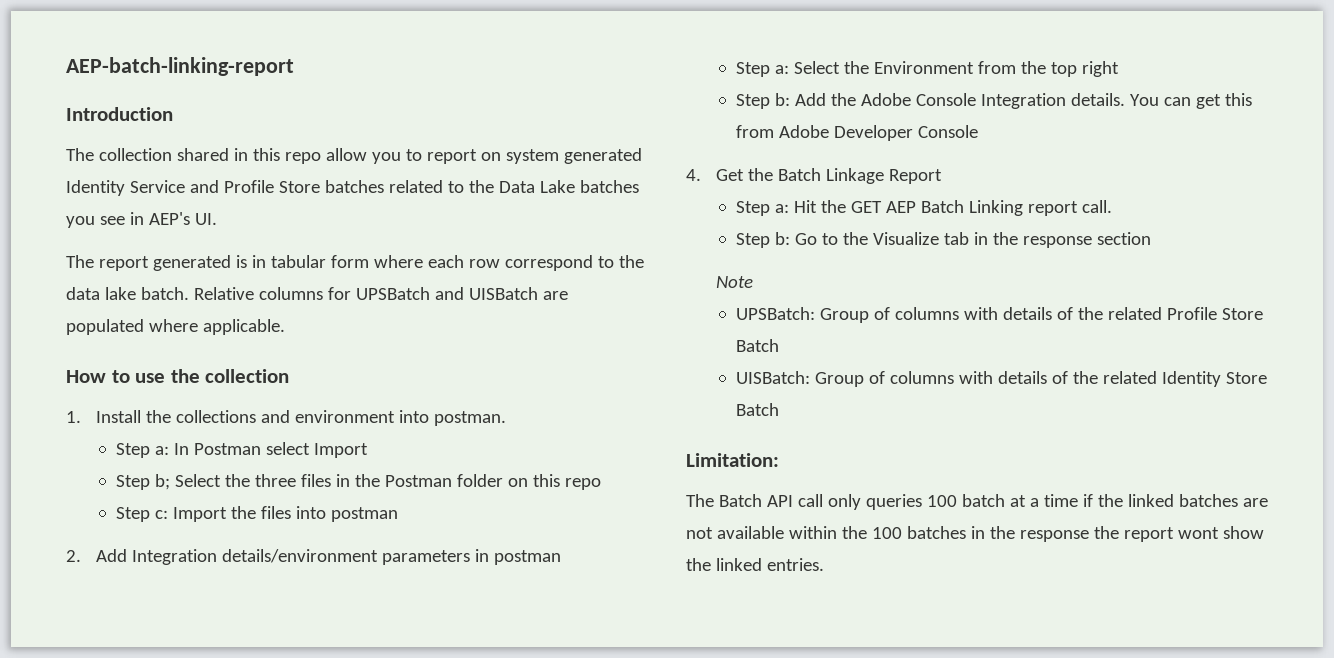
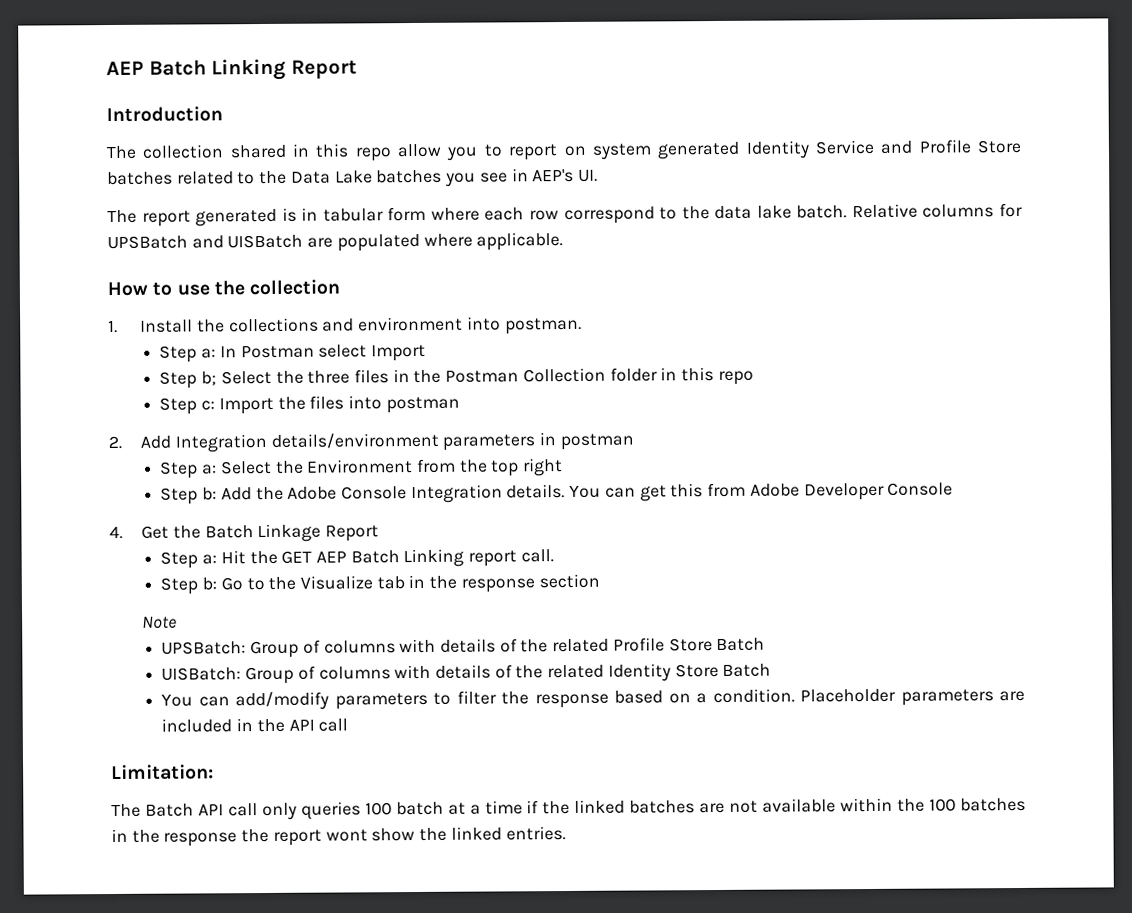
[66,57,294,76] AEP-batch-linking-report -> [106,58,357,81] AEP Batch Linking Report
[456,474,528,487] folder on -> [522,367,678,383] Collection folder in
(779, 409) none -> [161,688,1026,711] [161,718,349,733] // You can add/modify parameters to filter the response based on a condition. Placeholder parameters are included in the API call

